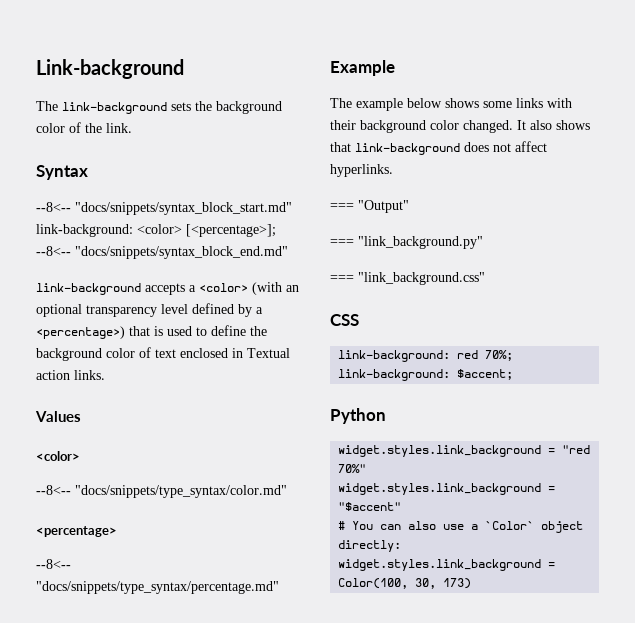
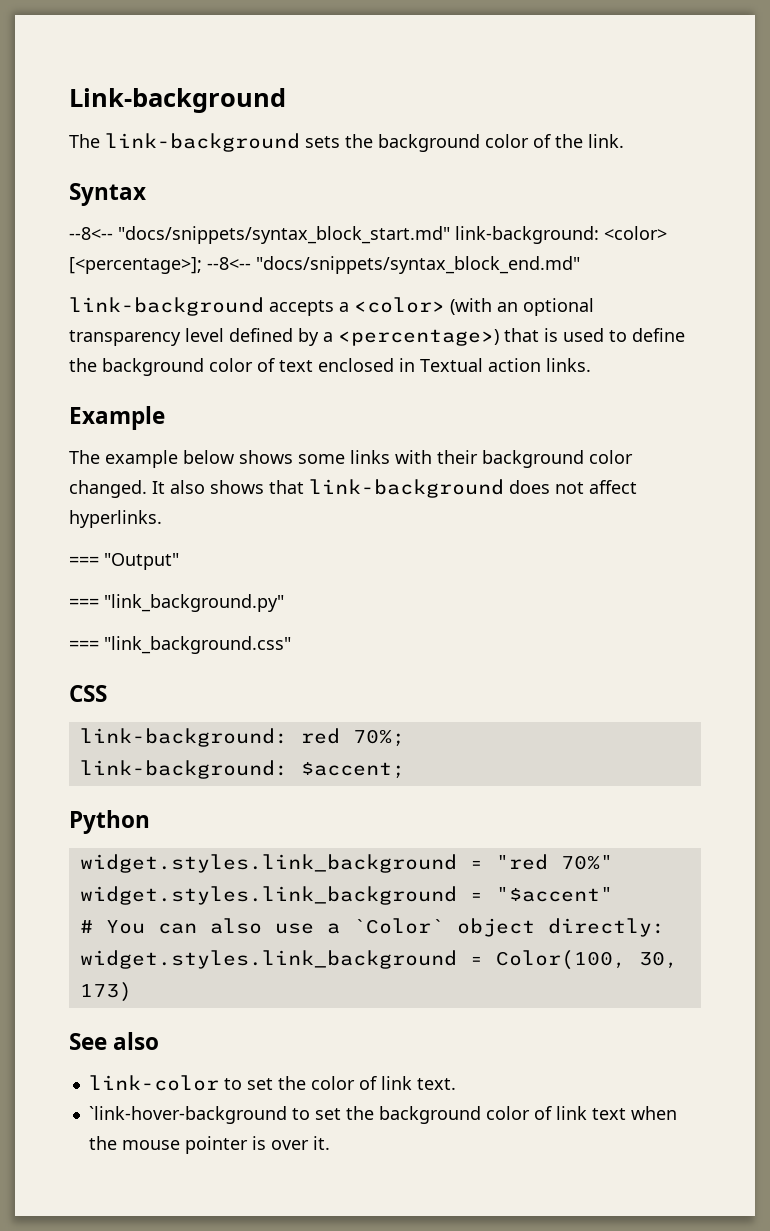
[35,411,81,422] [36,451,80,461] [36,485,287,498] [36,526,117,537] [36,559,71,569] [36,581,279,594] // Values // <color> // --8<-- "docs/snippets/type_syntax/color.md" // <percentage> // --8<-- "docs/snippets/type_syntax/percentage.md" -> (591, 365) none
(472, 583) none -> [69,1032,160,1050] [88,1075,456,1091] [88,1106,677,1124] [88,1136,330,1154] // See also // link-color to set the color of link text. // `link-hover-background to set the background color of link text when the mouse pointer is over it.

